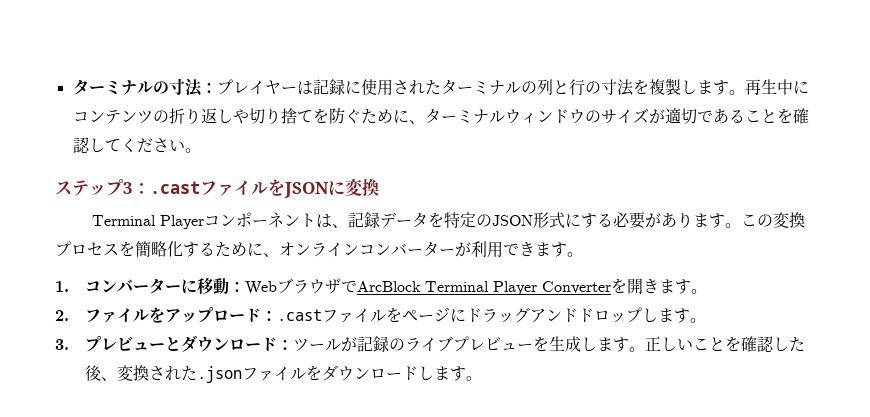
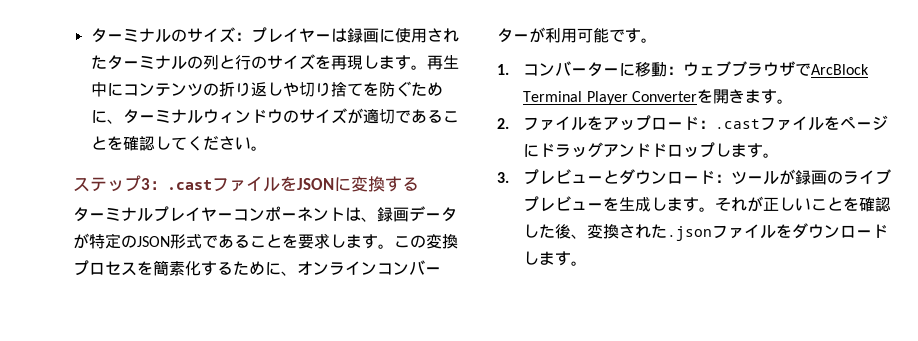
[72,78,203,97] ターミナルの寸法 -> [90,27,235,43] ターミナルのサイズ
[312,79,345,95] 記録 -> [346,28,379,43] 録画
[600,78,681,96] 寸法を複製 -> [266,54,363,70] サイズを再現
[91,215,204,229] // Terminal Player -> [385,176,419,192] [73,206,233,222] する // ターミナルプレイヤー
[347,212,444,228] 記録データを -> [377,206,457,222] [73,233,89,249] 録画データが
[564,212,693,229] にする必要があり -> [202,233,346,249] であることを要求し
[151,241,167,257] 略 -> [169,261,185,276] 素
[503,242,551,257] できま -> [577,28,625,43] 可能で
[245,281,278,295] Web -> [683,61,732,77] ウェブ
[357,336,390,352] 記録 -> [795,170,828,185] 録画
(646, 349) none -> [715,196,764,212] それが

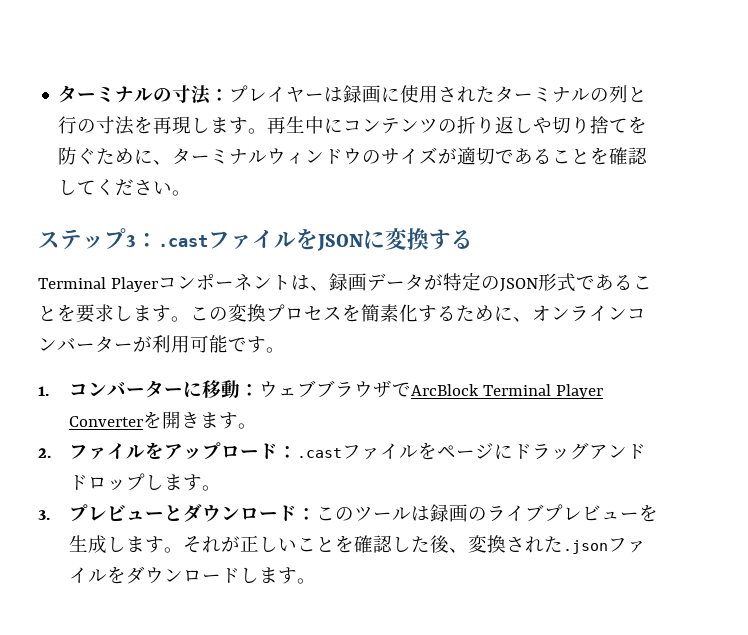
[90,27,235,43] ターミナルのサイズ -> [58,85,212,105] ターミナルの寸法
[266,54,315,70] サイズ -> [96,116,135,135] 寸法
[73,206,233,222] ターミナルプレイヤー -> [38,277,158,292] Terminal Player
[731,169,796,185] ツールが -> [315,506,430,521] このツールは

